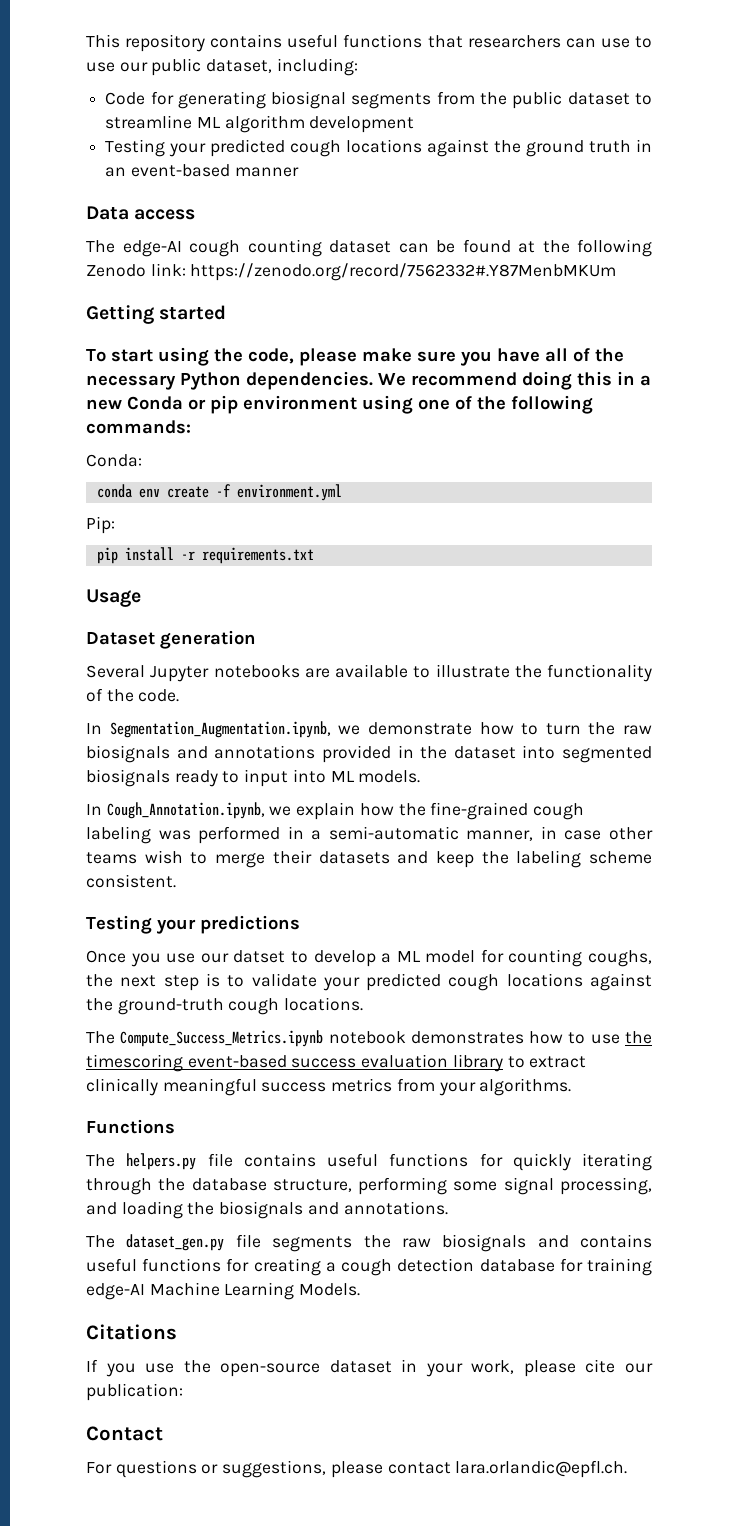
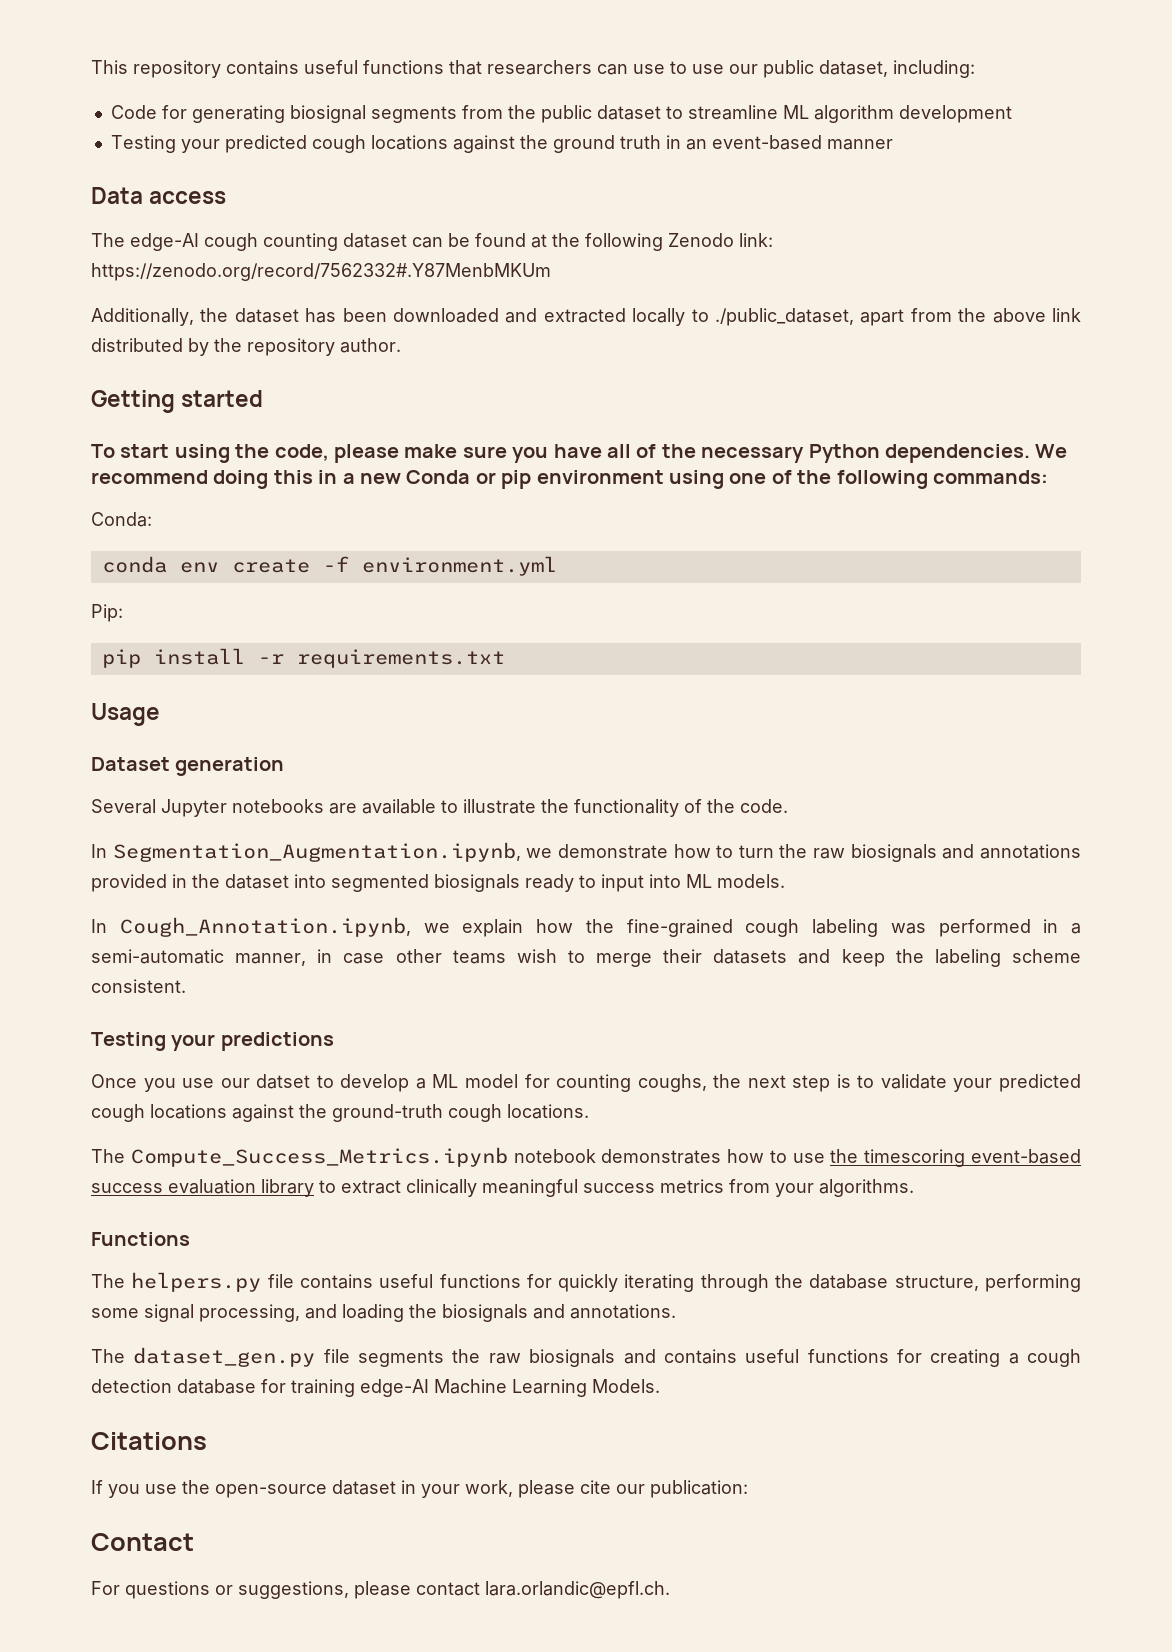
(617, 272) none -> [91,308,1081,326] [91,338,401,356] // Additionally, the dataset has been downloaded and extracted locally to ./public_dataset, apart from the above link distributed by the repository author.

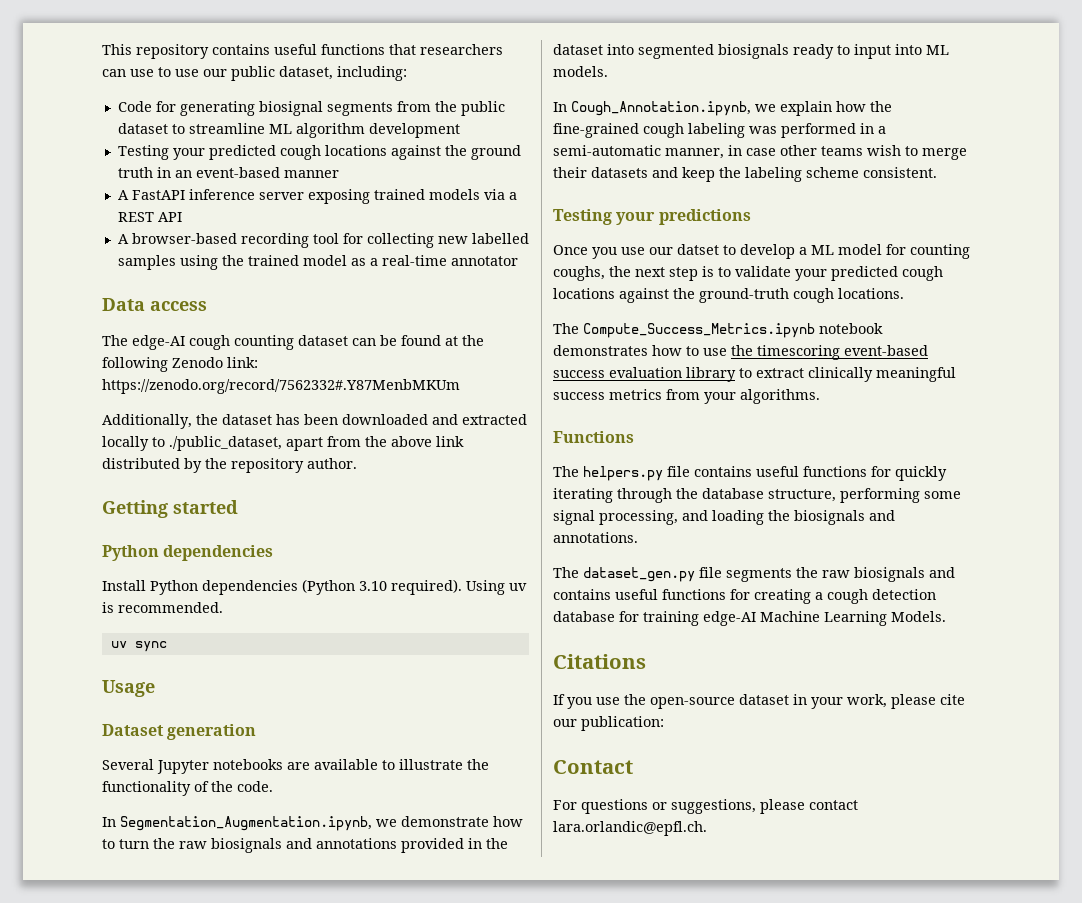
(893, 144) none -> [117,189,517,204] [117,212,182,222] [117,233,529,248] [117,255,518,270] // A FastAPI inference server exposing trained models via a REST API // A browser-based recording tool for collecting new labelled samples using the trained model as a real-time annotator
[91,444,1068,463] [91,470,1048,489] [91,512,152,527] [101,556,557,576] [91,604,123,622] [101,648,505,668] To start using the code, please make sure you have all of the necessary Python dependencies. We recommend doing this in a new Conda or pip environment using one of the following commands: // Conda: // conda env create -f environment.yml // Pip: // pip install -r requirements.txt -> [102,545,274,561] [102,579,527,595] [102,602,223,613] [110,641,167,652] Python dependencies // Install Python dependencies (Python 3.10 required). Using uv is recommended. // uv sync

